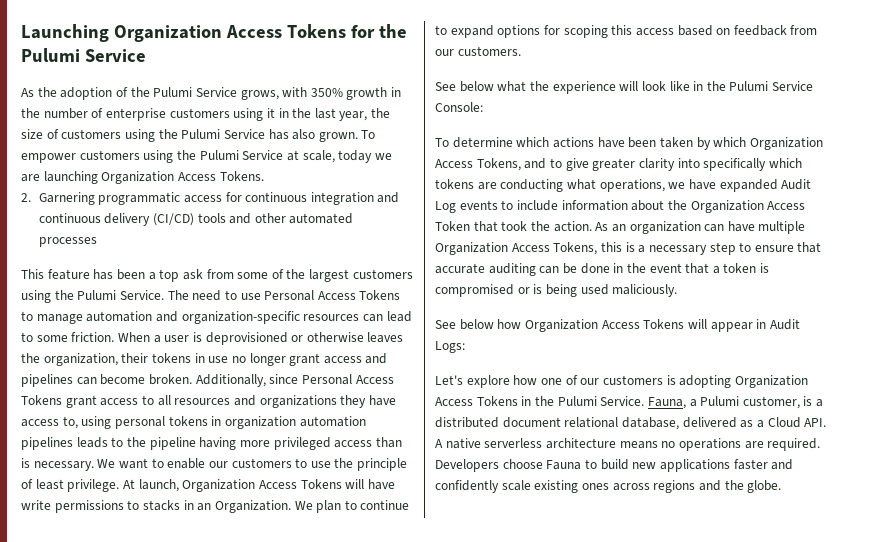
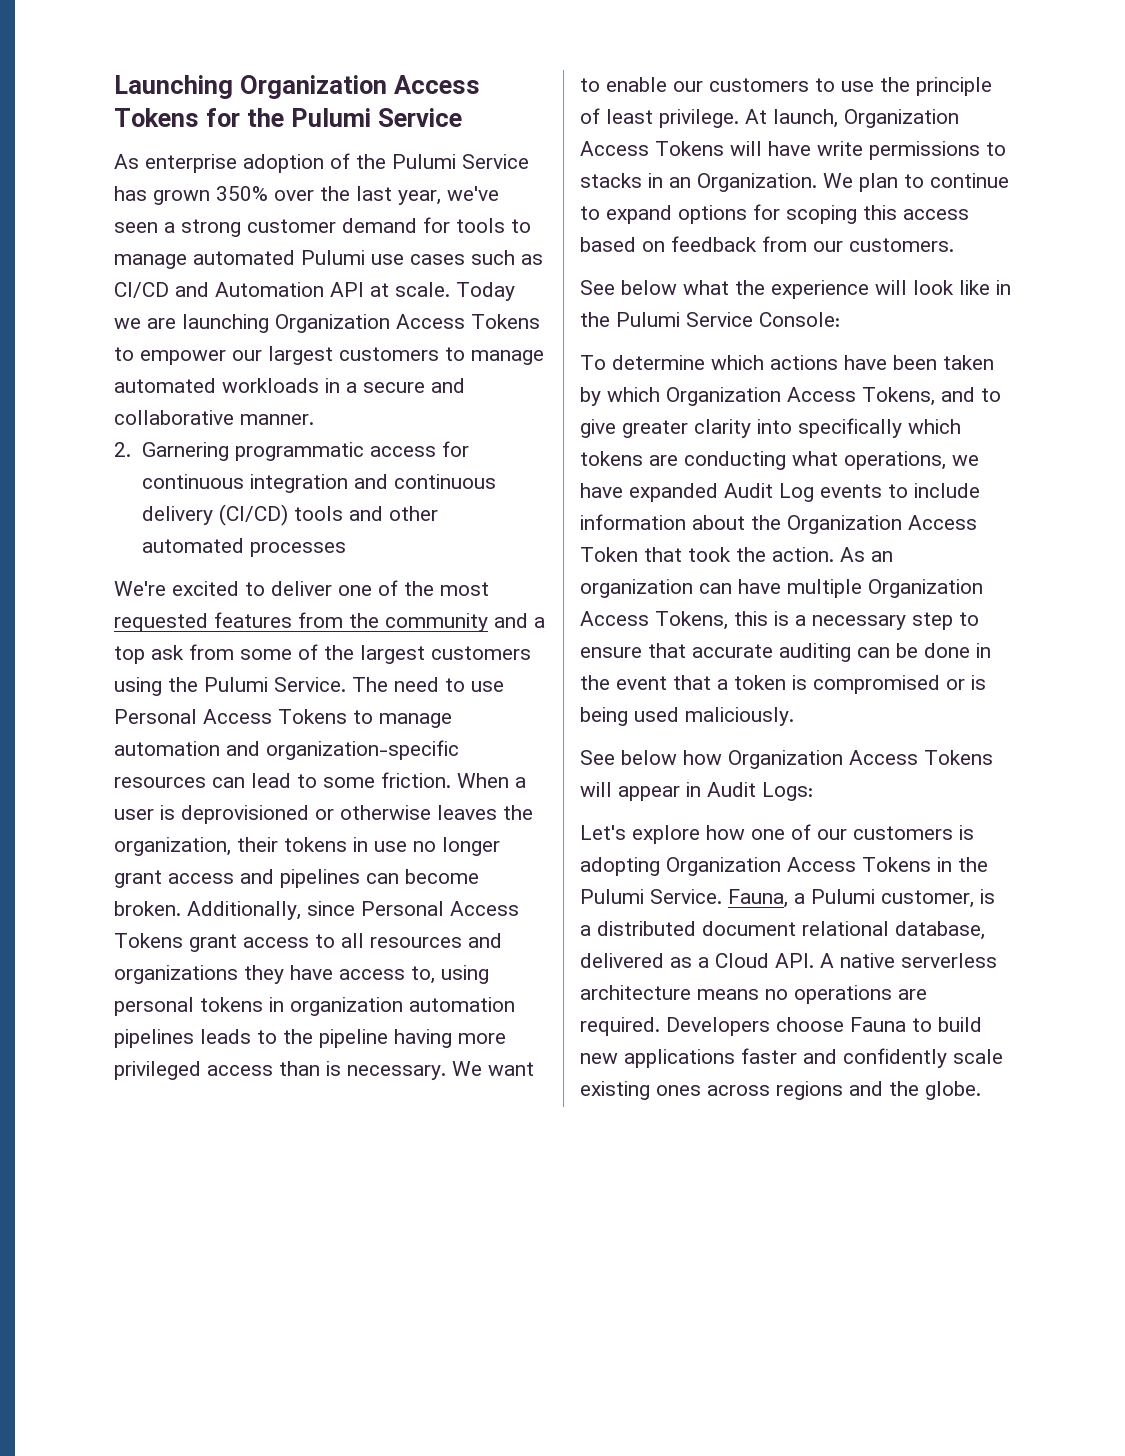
[37,87,57,97] the -> [145,154,237,173] enterprise
[240,87,402,100] [21,108,391,121] [21,129,376,142] [21,150,373,163] grows, with 350% growth in the number of enterprise customers using it in the last year, the size of customers using the Pulumi Service has also grown. To empower customers using the Pulumi Service at scale, today -> [114,186,499,205] [114,217,531,237] [114,250,543,269] [114,282,515,301] has grown 350% over the last year, we've seen a strong customer demand for tools to manage automated Pulumi use cases such as CI/CD and Automation API at scale. Today
[219,171,264,181] Tokens. -> [471,314,540,329] [114,346,544,365] [114,378,465,393] [114,410,314,425] Tokens to empower our largest customers to manage automated workloads in a secure and collaborative manner.
[21,269,145,280] This feature has been -> [114,580,489,596] [114,612,528,632] We're excited to deliver one of the most requested features from the community and

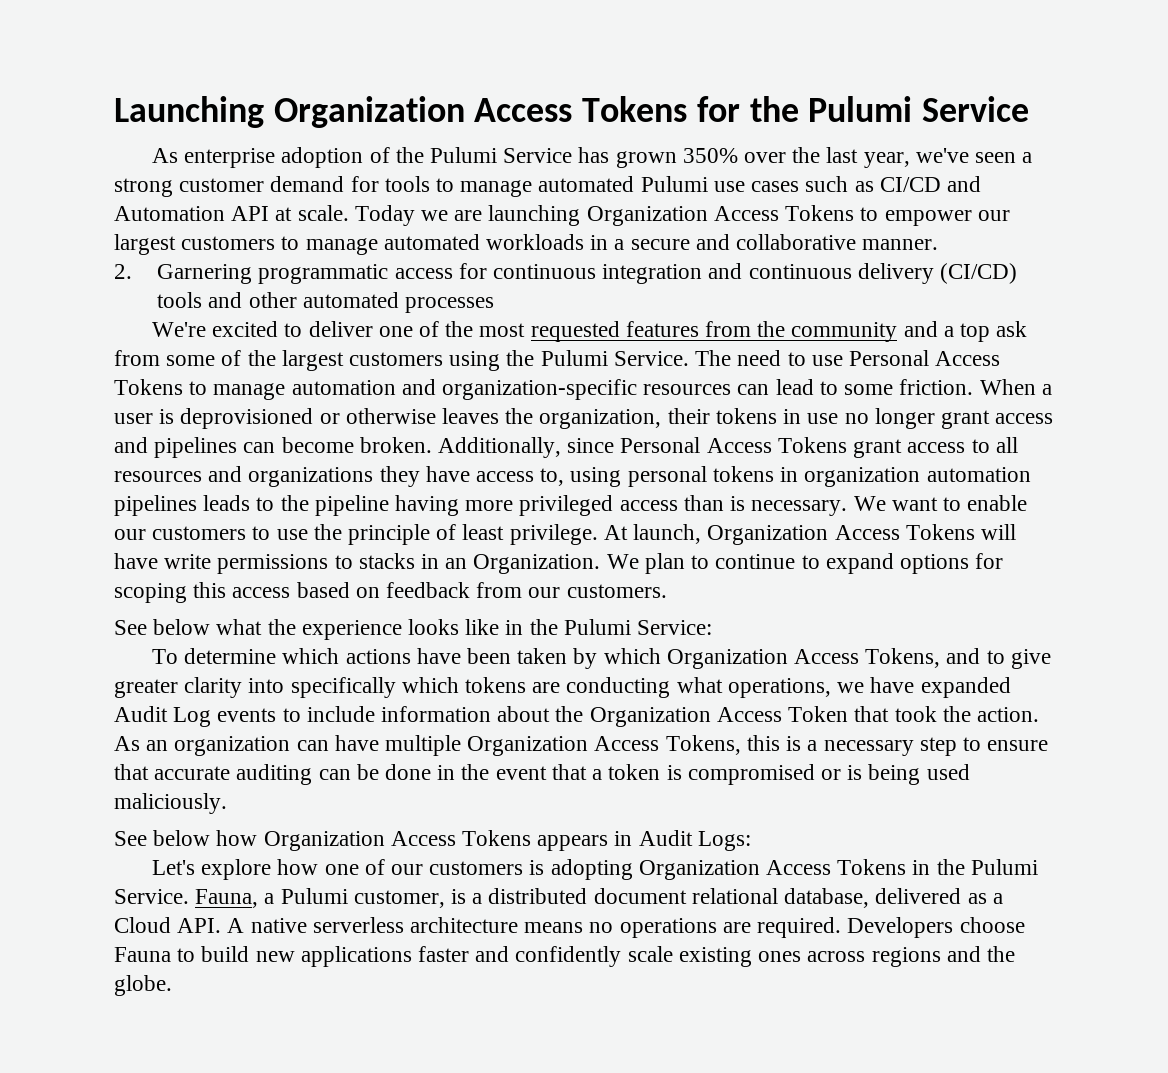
[875,280,954,295] will look -> [408,619,460,635] looks
[686,312,840,327] Service Console: -> [637,620,713,635] Service:
[580,782,680,801] will appear -> [537,835,609,851] appears

